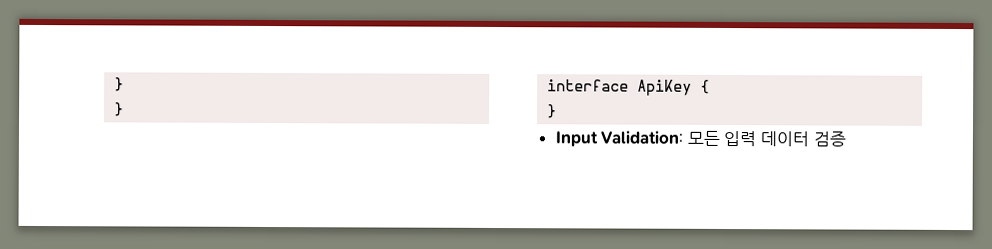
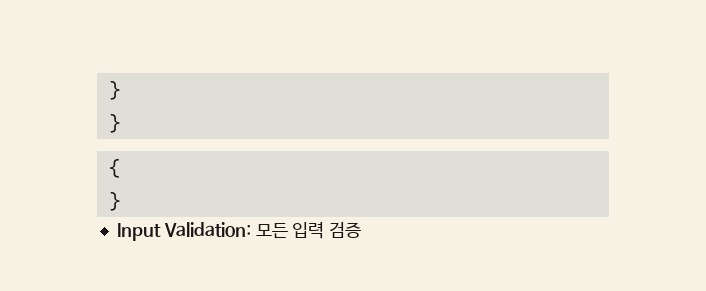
[547,79,693,96] interface ApiKey -> (121, 123) none
[760,131,810,147] 데이터 -> (325, 230) none

